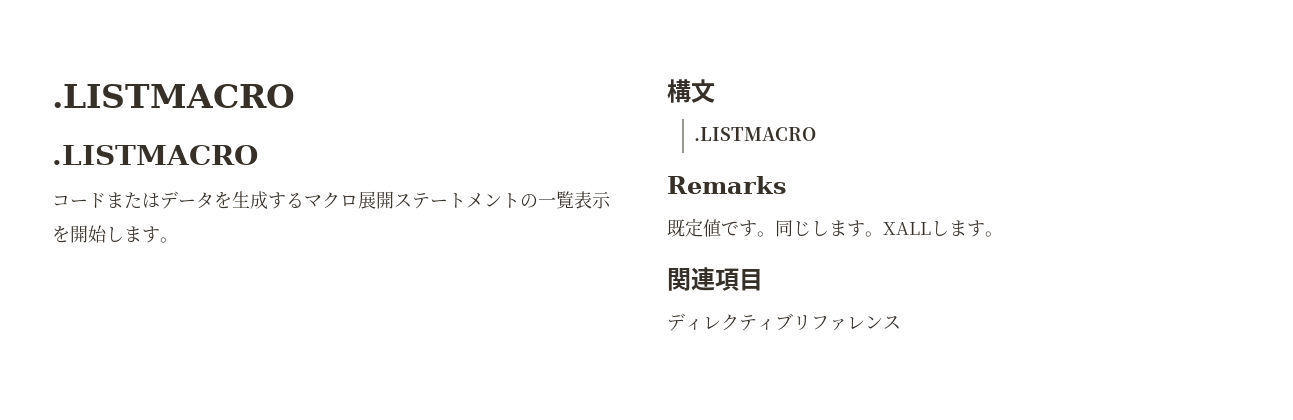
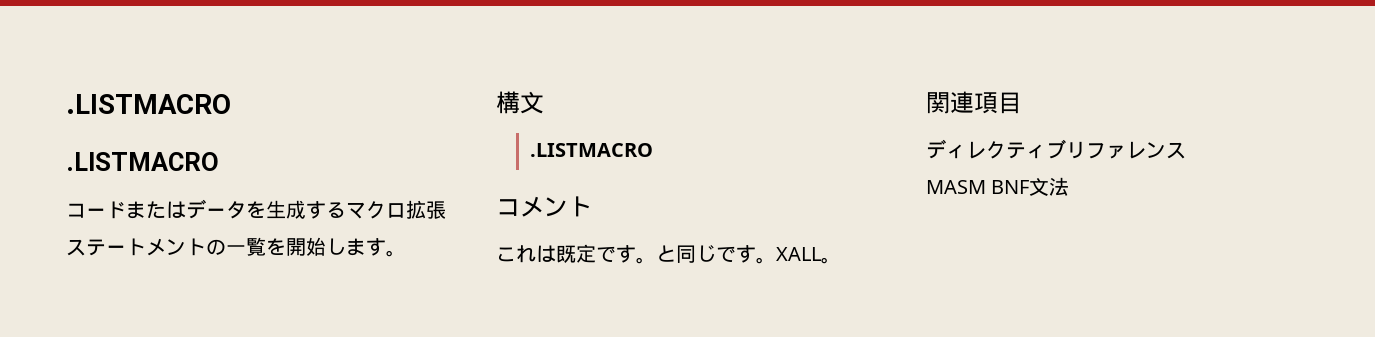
[358,191,394,209] 展開 -> [406,200,446,219] 拡張
[574,191,611,209] 表示 -> (266, 246) none
[667,176,787,194] [667,218,847,237] Remarks // 既定値です。同じしま -> [496,196,592,217] [496,244,736,264] コメント // これは既定です。と同じで
[931,220,985,237] します -> (821, 254) none
(901, 322) none -> [926,177,1070,196] // MASM BNF文法

